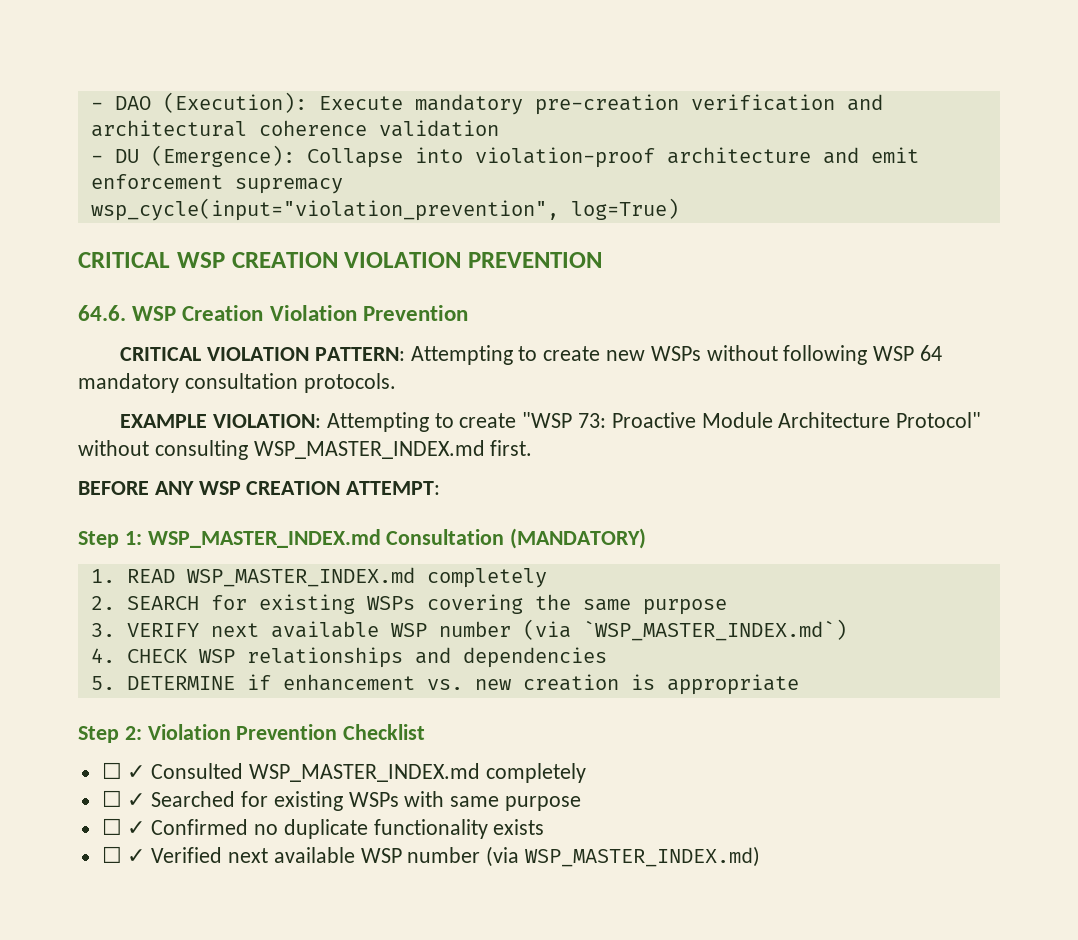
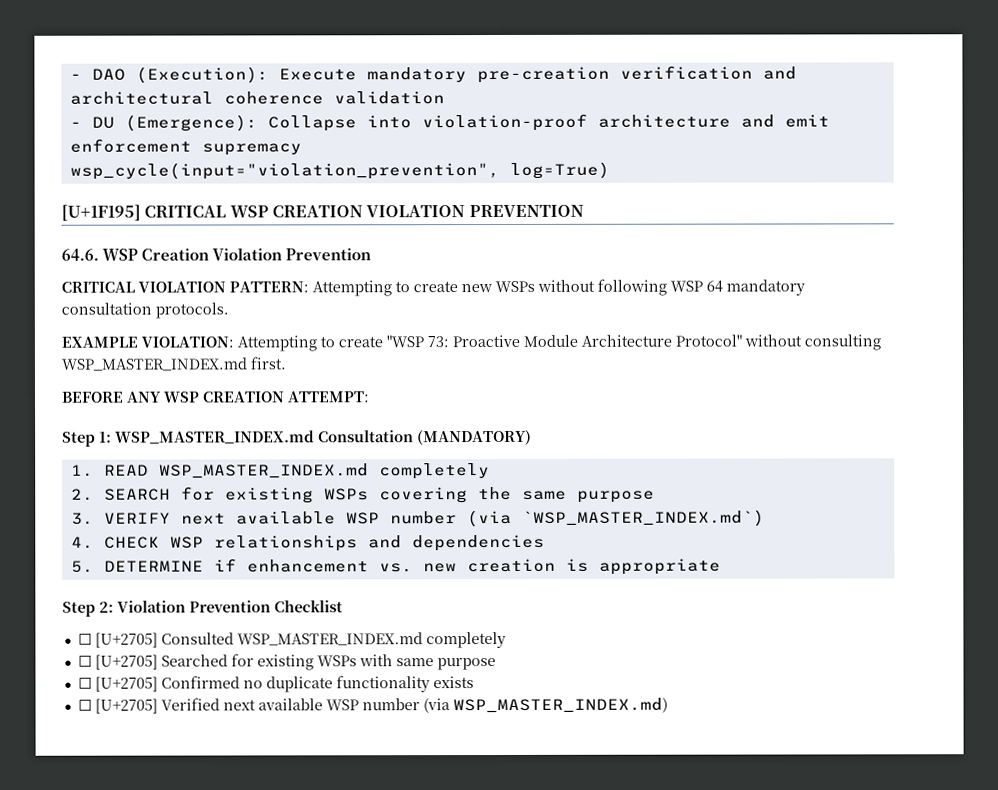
(679, 209) none -> [61,204,141,221] [U+1F195]
[127,765,146,779] ✓ -> [94,632,158,648] [U+2705]
[127,793,146,807] ✓ -> [94,654,158,670] [U+2705]
[127,821,146,835] ✓ -> [94,676,158,692] [U+2705]
[127,849,146,863] ✓ -> [94,698,158,714] [U+2705]

